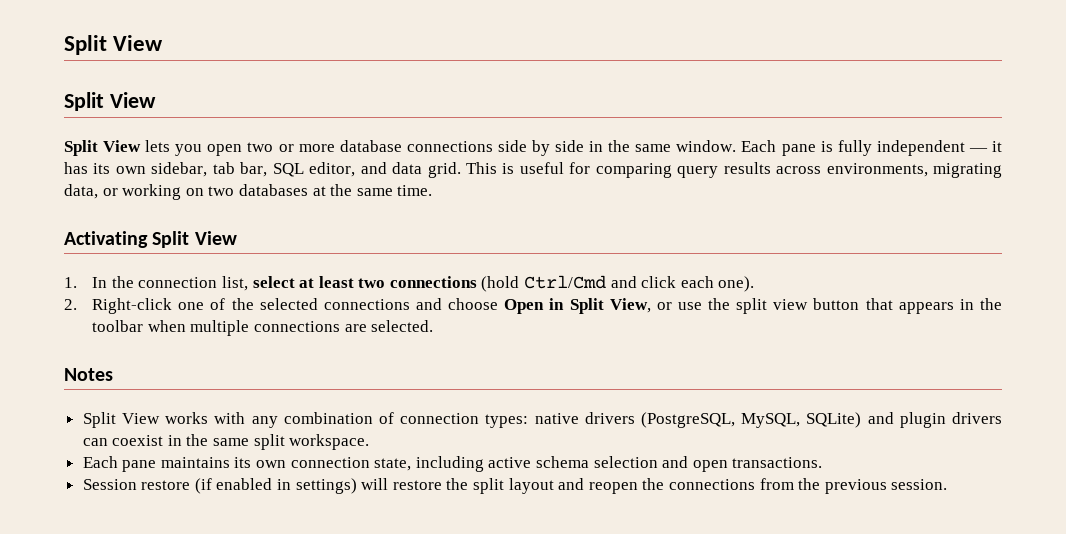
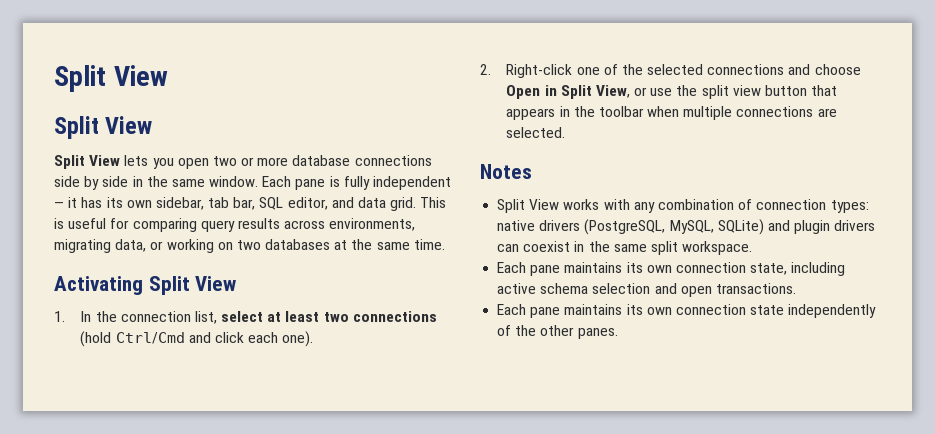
[82,478,948,494] Session restore (if enabled in settings) will restore the split layout and reopen the connections from the previous session. -> [497,304,877,318] [497,325,618,339] Each pane maintains its own connection state independently of the other panes.

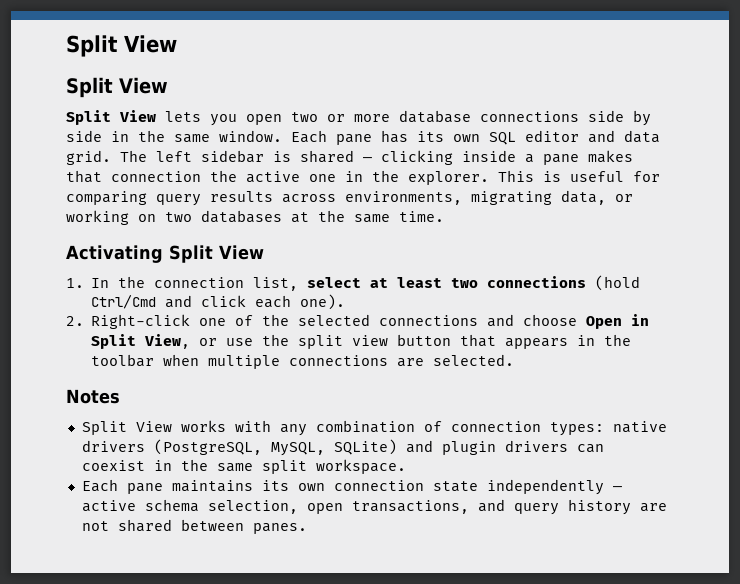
[329,176,452,190] [54,197,417,211] is fully independent — it has its own sidebar, tab bar, SQL editor, and data grid. -> [381,130,660,145] [66,150,633,165] [66,170,489,185] has its own SQL editor and data grid. The left sidebar is shared — clicking inside a pane makes that connection the active one in the explorer.
[750,262,846,276] [497,283,796,297] [497,304,877,318] [497,325,575,336] state, including active schema selection and open transactions. // Each pane maintains its own connection state independently of the other -> [432,479,622,495] [81,499,667,515] [81,519,244,532] state independently — active schema selection, open transactions, and query history are not shared between

